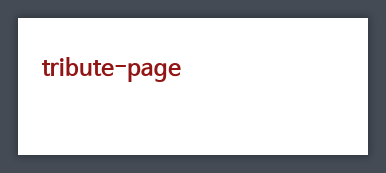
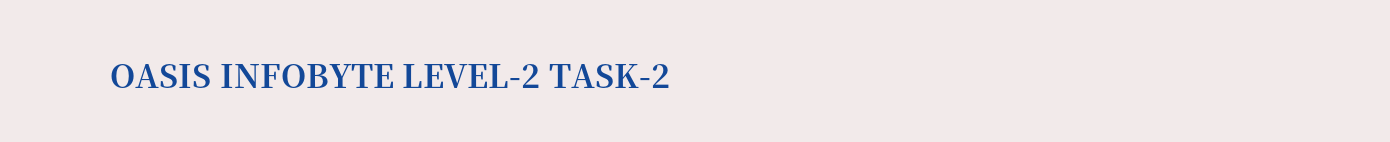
[42,57,181,82] tribute-page -> [110,64,670,88] OASIS INFOBYTE LEVEL-2 TASK-2

